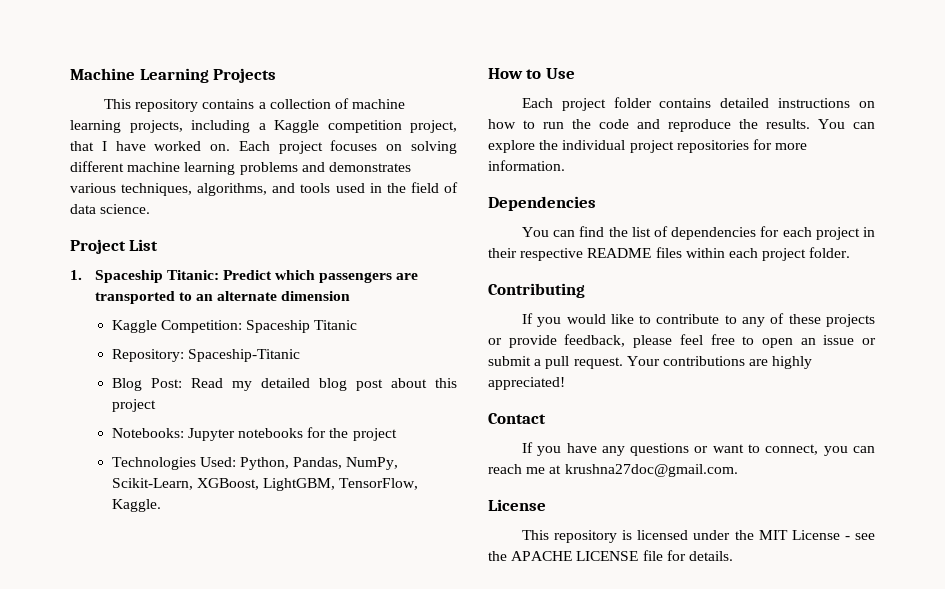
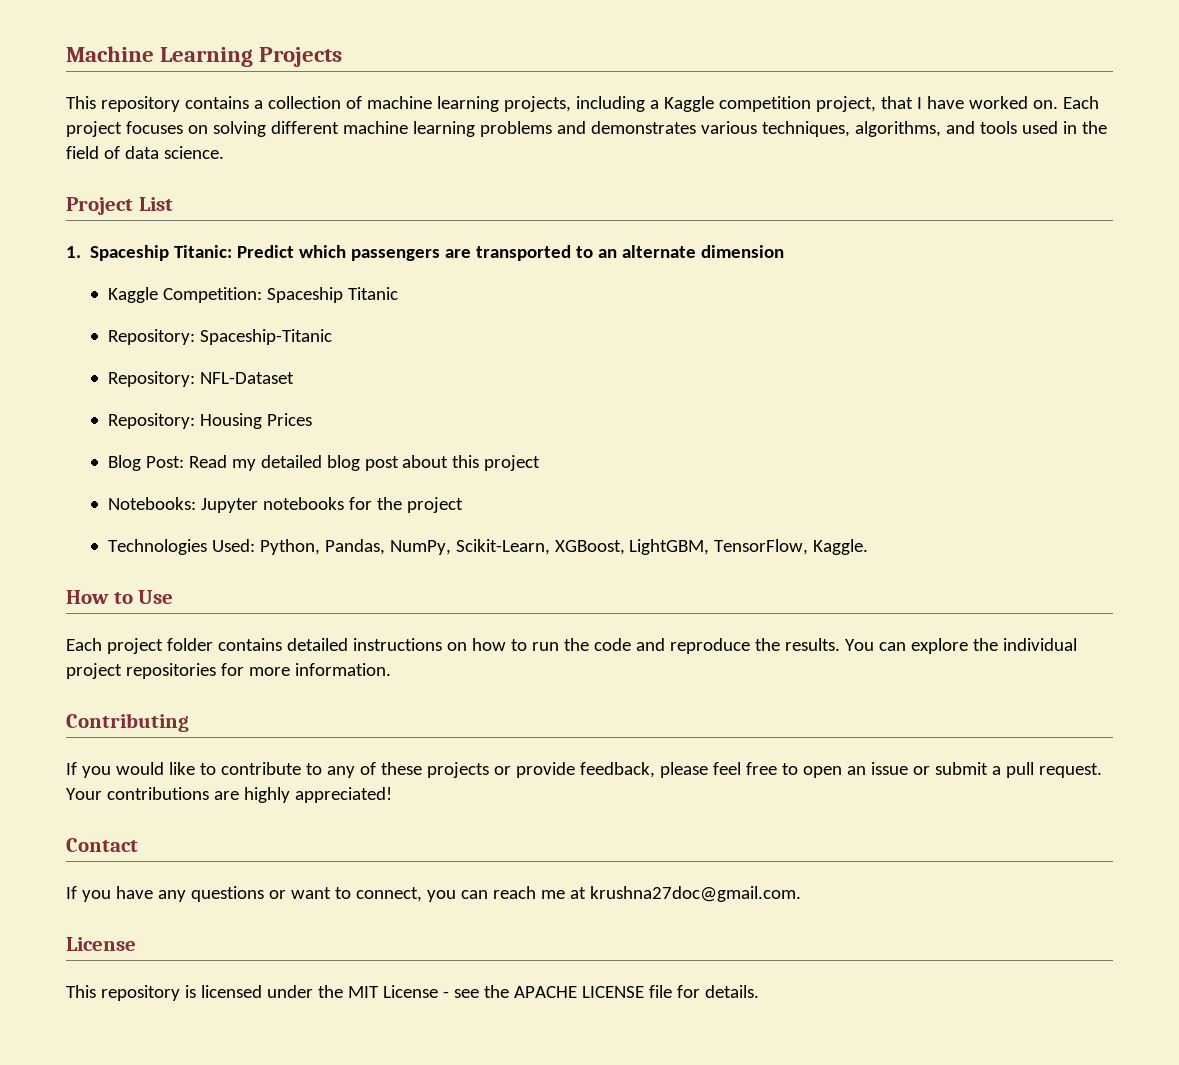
(300, 355) none -> [107,371,294,387] [107,413,312,429] // Repository: NFL-Dataset // Repository: Housing Prices
[488,196,596,211] [521,226,875,240] [488,247,851,261] // Dependencies // You can find the list of dependencies for each project in their respective README files within each project folder. -> (391, 669) none

